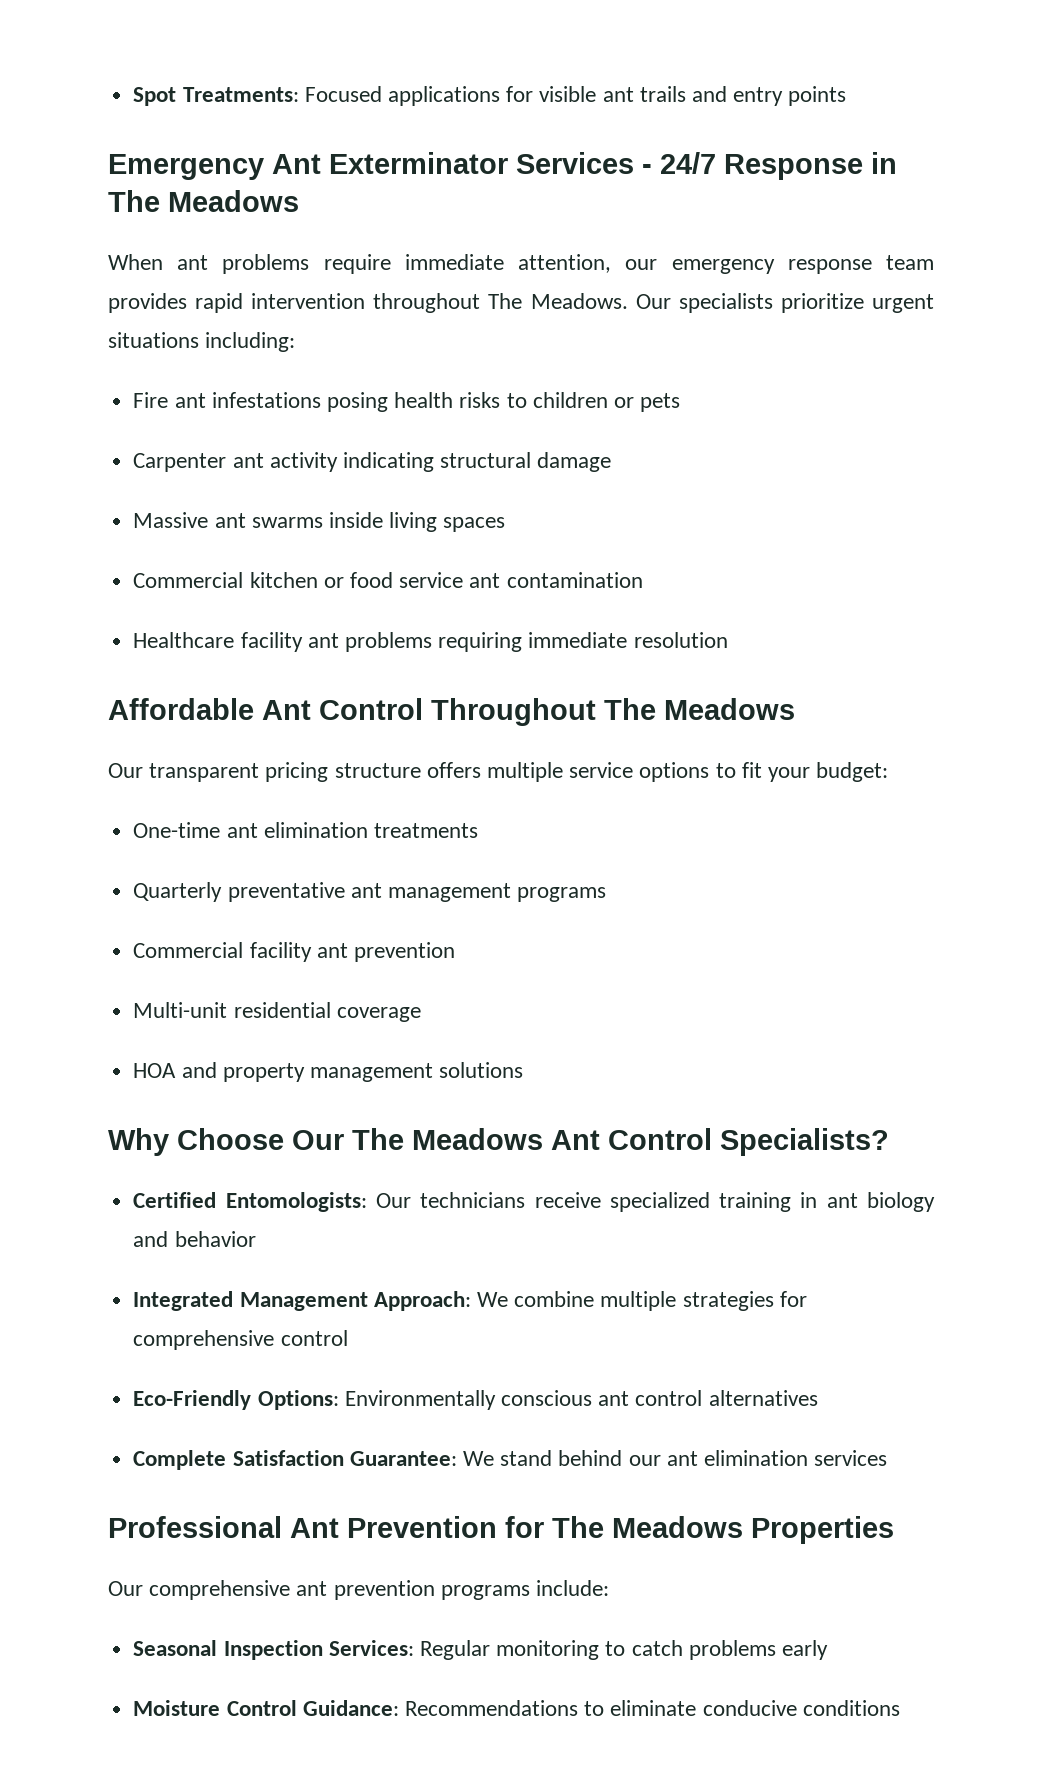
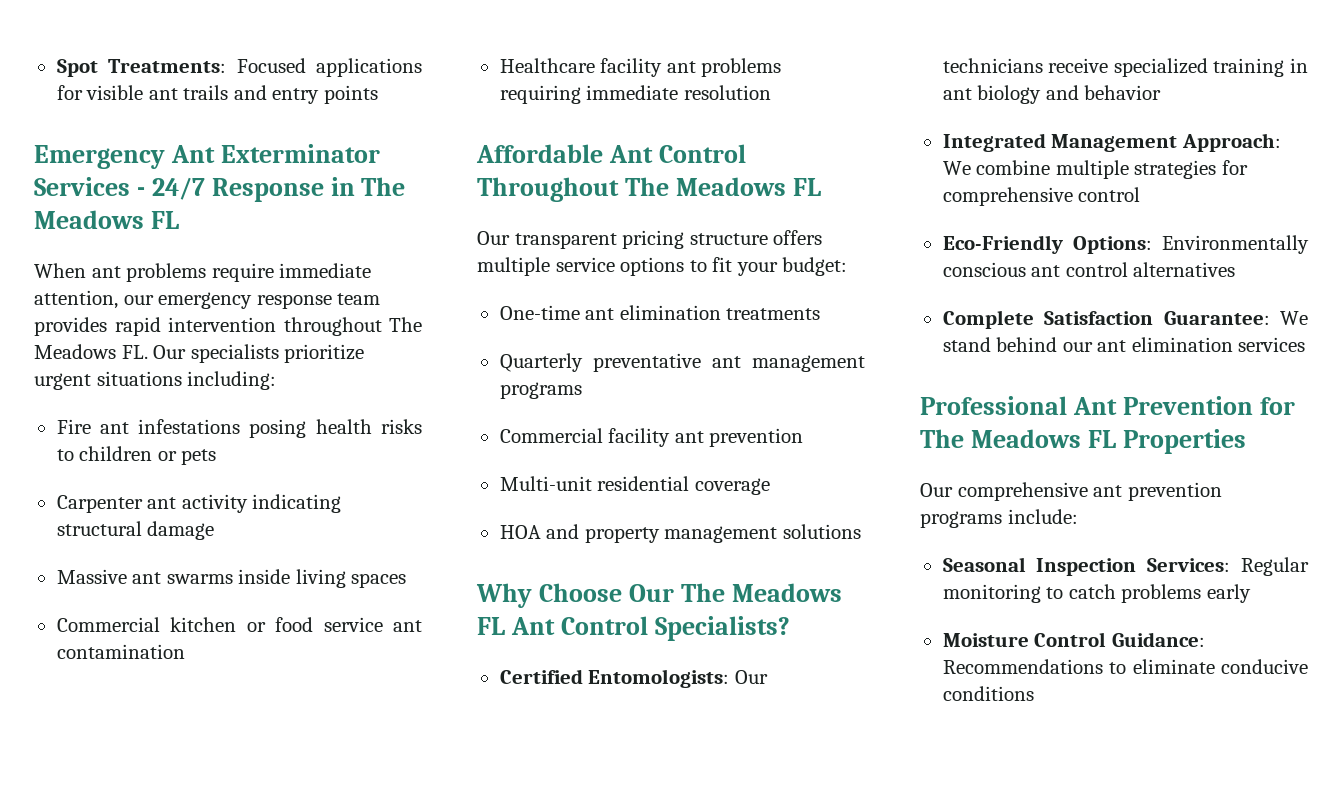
(299, 201) none -> [150,211,179,229] FL
[530,293,628,309] Meadows. -> [34,344,148,359] Meadows FL.
(795, 709) none -> [792,178,821,196] FL
(543, 1139) none -> [477,617,505,635] FL
(743, 1527) none -> [1087,430,1116,448] FL

